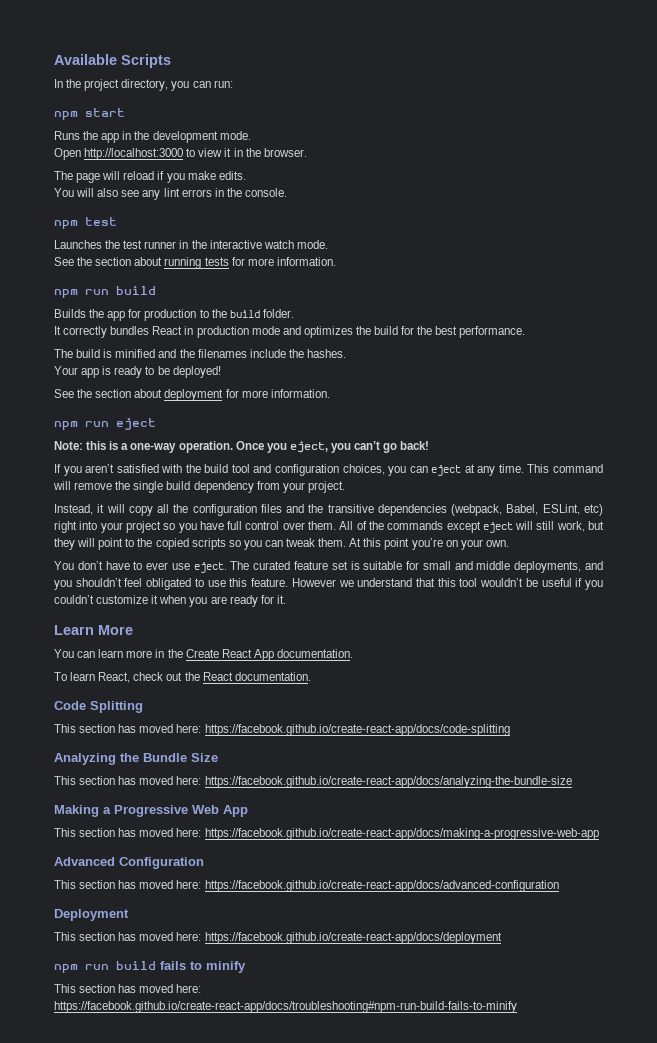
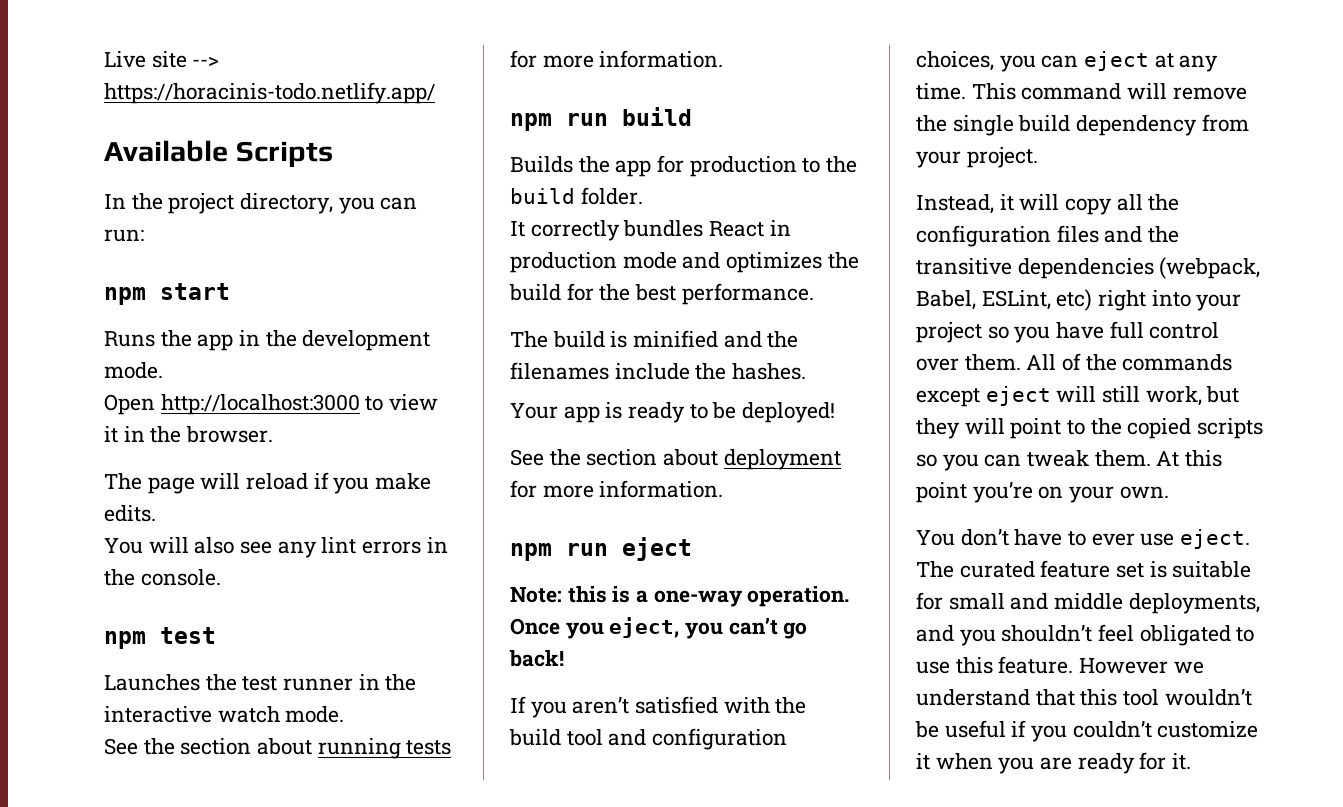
(54, 59) none -> [104,51,220,68] [104,82,435,104] Live site --> https://horacinis-todo.netlify.app/ //
[54,625,133,635] [54,649,353,661] [54,672,311,683] [54,701,143,713] [54,724,510,736] [54,753,218,765] [54,776,572,788] [54,805,248,817] [54,828,599,840] [54,857,204,869] [54,880,559,892] [54,909,129,921] [54,932,502,944] [54,961,246,973] [54,984,202,993] [54,1001,517,1013] // Learn More // You can learn more in the Create React App documentation. // To learn React, check out the React documentation. // Code Splitting // This section has moved here: https://facebook.github.io/create-react-app/docs/code-splitting // Analyzing the Bundle Size // This section has moved here: https://facebook.github.io/create-react-app/docs/analyzing-the-bundle-size // Making a Progressive Web App // This section has moved here: https://facebook.github.io/create-react-app/docs/making-a-progressive-web-app // Advanced Configuration // This section has moved here: https://facebook.github.io/create-react-app/docs/advanced-configuration // Deployment // This section has moved here: https://facebook.github.io/create-react-app/docs/deployment // npm run build fails to minify // This section has moved here: https://facebook.github.io/create-react-app/docs/troubleshooting#npm-run-build-fails-to-minify -> (1192, 761) none

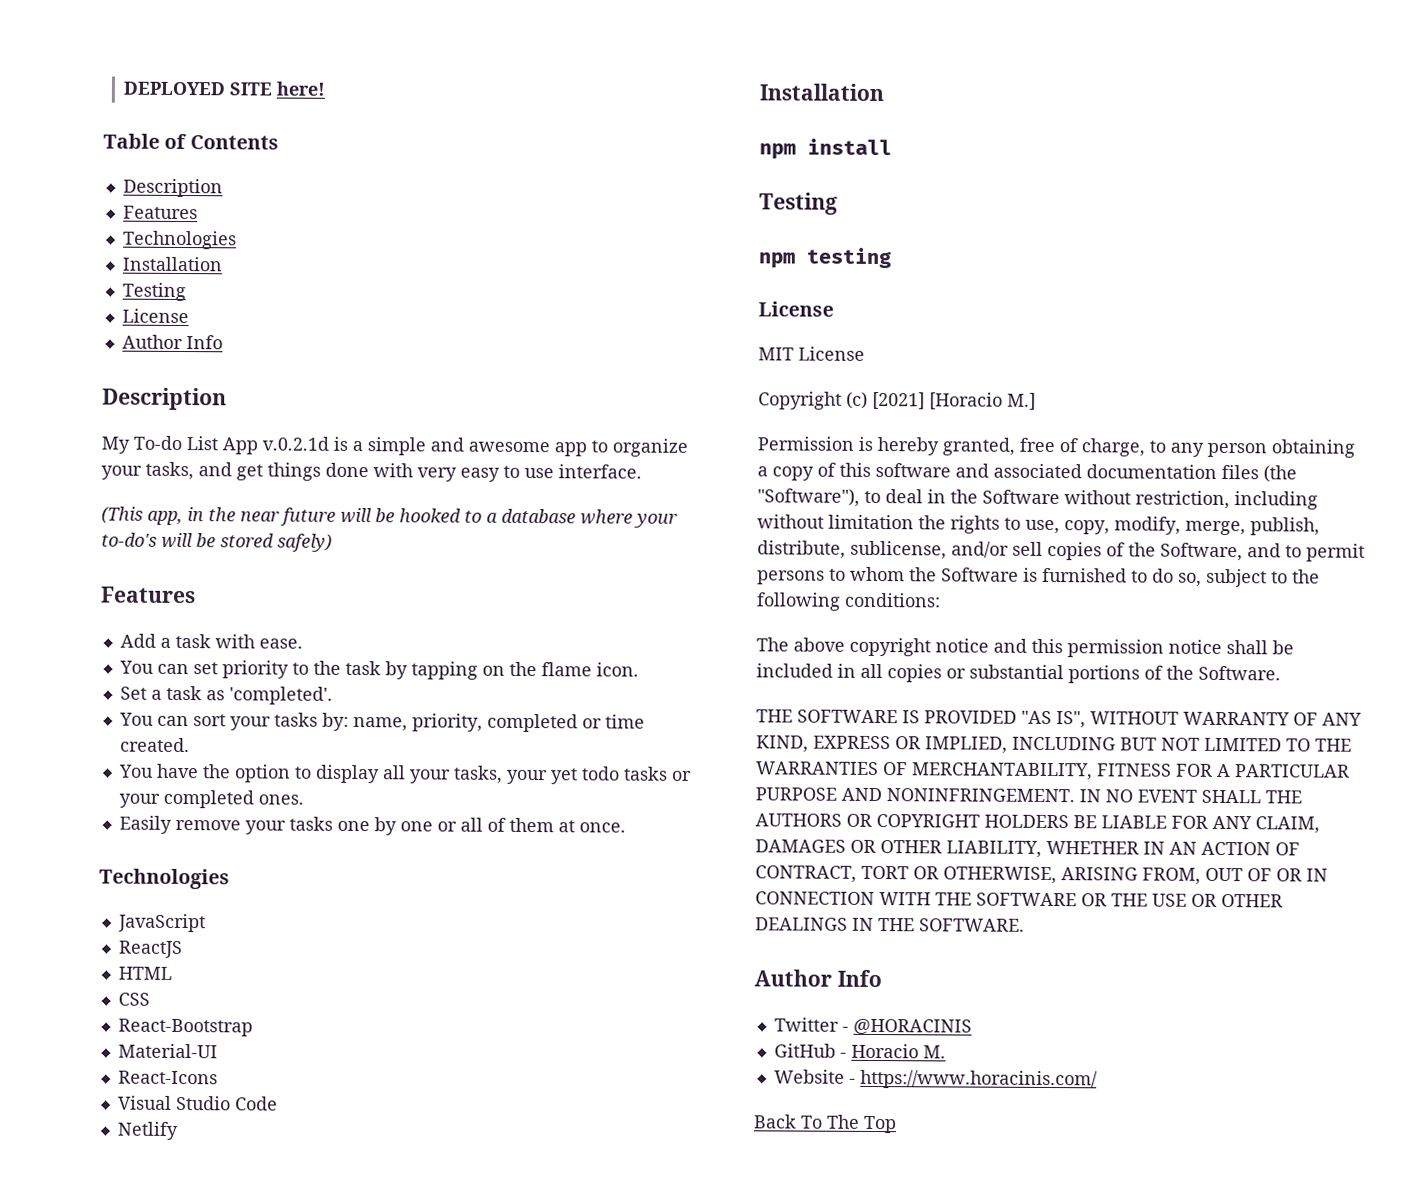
[104,51,220,68] [104,82,435,104] [104,140,333,168] [104,193,418,214] [104,229,144,242] [104,283,230,305] [104,330,431,351] [104,362,163,379] [104,394,439,415] [104,426,274,443] [104,472,432,494] [104,505,156,522] [104,537,448,558] [104,569,221,586] [104,627,216,649] [104,674,417,691] [104,706,345,723] [104,738,452,759] [510,50,724,68] [510,107,692,131] [510,155,858,177] [510,187,643,205] [510,220,791,241] [510,252,859,273] [509,283,814,305] [510,330,799,348] [510,362,807,380] [510,402,836,423] [510,449,841,470] [510,480,724,498] [510,537,692,561] [510,586,850,607] [510,617,808,639] [509,650,564,667] [510,696,807,718] [509,728,788,750] [916,51,1219,72] [916,83,1247,100] [916,114,1249,136] [916,147,1038,168] [916,194,1180,215] [916,225,1180,247] [916,257,1261,279] [916,289,1242,311] [916,321,1220,343] [916,353,1233,371] [916,386,1240,407] [916,418,1264,439] [916,450,1223,471] [916,482,1169,503] [916,529,1251,549] [916,560,1252,578] [916,592,1260,614] [916,624,1255,646] [916,656,1204,674] [916,689,1252,706] [915,720,1259,742] [916,752,1192,774] Live site --> https://horacinis-todo.netlify.app/ // Available Scripts // In the project directory, you can run: // npm start // Runs the app in the development mode. // Open http://localhost:3000 to view it in the browser. // The page will reload if you make edits. // You will also see any lint errors in the console. // npm test // Launches the test runner in the interactive watch mode. // See the section about running tests for more information. // npm run build // Builds the app for production to the build folder. // It correctly bundles React in production mode and optimizes the build for the best performance. // The build is minified and the filenames include the hashes. // Your app is ready to be deployed! // See the section about deployment for more information. // npm run eject // Note: this is a one-way operation. Once you eject, you can’t go back! // If you aren’t satisfied with the build tool and configuration choices, you can eject at any time. This command will remove the single build dependency from your project. // Instead, it will copy all the configuration files and the transitive dependencies (webpack, Babel, ESLint, etc) right into your project so you have full control over them. All of the commands except eject will still work, but they will point to the copied scripts so you can tweak them. At this point you’re on your own. // You don’t have to ever use eject. The curated feature set is suitable for small and middle deployments, and you shouldn’t feel obligated to use this feature. However we understand that this tool wouldn’t be useful if you couldn’t customize it when you are ready for it. -> [123,81,326,96] [103,133,279,150] [122,178,223,198] [122,205,198,220] [122,230,237,250] [121,256,222,272] [121,282,186,302] [121,308,189,324] [121,334,223,350] [102,387,227,411] [101,435,688,457] [101,461,642,482] [101,506,678,528] [101,532,332,552] [100,586,196,604] [119,633,303,649] [118,660,639,680] [119,685,333,705] [118,712,645,733] [119,737,190,753] [117,763,692,785] [118,789,304,809] [118,815,626,836] [99,868,230,890] [117,913,206,933] [117,940,183,959] [117,966,172,980] [117,992,150,1006] [117,1018,253,1037] [117,1043,218,1059] [117,1070,218,1085] [117,1095,278,1111] [116,1121,178,1140] [759,83,884,102] [759,138,892,160] [759,192,838,215] [758,247,892,269] [758,301,834,317] [758,346,865,361] [758,391,1036,410] [757,436,1355,458] [757,462,1297,483] [757,488,1318,510] [757,514,1320,536] [757,540,1365,562] [757,566,1320,588] [756,592,941,611] [756,637,1294,658] [756,663,1281,684] [756,709,1362,729] [756,735,1352,754] [756,761,1350,781] [755,787,1302,804] [755,813,1320,834] [755,839,1300,858] [755,865,1328,885] [755,891,1283,908] [755,917,1025,932] [754,969,882,988] [773,1017,972,1035] [773,1043,946,1059] [773,1069,1098,1090] [753,1114,897,1134] DEPLOYED SITE here! // Table of Contents // Description // Features // Technologies // Installation // Testing // License // Author Info // Description // My To-do List App v.0.2.1d is a simple and awesome app to organize your tasks, and get things done with very easy to use interface. // (This app, in the near future will be hooked to a database where your to-do's will be stored safely) // Features // Add a task with ease. // You can set priority to the task by tapping on the flame icon. // Set a task as 'completed'. // You can sort your tasks by: name, priority, completed or time created. // You have the option to display all your tasks, your yet todo tasks or your completed ones. // Easily remove your tasks one by one or all of them at once. // Technologies // JavaScript // ReactJS // HTML // CSS // React-Bootstrap // Material-UI // React-Icons // Visual Studio Code // Netlify // Installation // npm install // Testing // npm testing // License // MIT License // Copyright (c) [2021] [Horacio M.] // Permission is hereby granted, free of charge, to any person obtaining a copy of this software and associated documentation files (the "Software"), to deal in the Software without restriction, including without limitation the rights to use, copy, modify, merge, publish, distribute, sublicense, and/or sell copies of the Software, and to permit persons to whom the Software is furnished to do so, subject to the following conditions: // The above copyright notice and this permission notice shall be included in all copies or substantial portions of the Software. // THE SOFTWARE IS PROVIDED "AS IS", WITHOUT WARRANTY OF ANY KIND, EXPRESS OR IMPLIED, INCLUDING BUT NOT LIMITED TO THE WARRANTIES OF MERCHANTABILITY, FITNESS FOR A PARTICULAR PURPOSE AND NONINFRINGEMENT. IN NO EVENT SHALL THE AUTHORS OR COPYRIGHT HOLDERS BE LIABLE FOR ANY CLAIM, DAMAGES OR OTHER LIABILITY, WHETHER IN AN ACTION OF CONTRACT, TORT OR OTHERWISE, ARISING FROM, OUT OF OR IN CONNECTION WITH THE SOFTWARE OR THE USE OR OTHER DEALINGS IN THE SOFTWARE. // Author Info // Twitter - @HORACINIS // GitHub - Horacio M. // Website - https://www.horacinis.com/ // Back To The Top

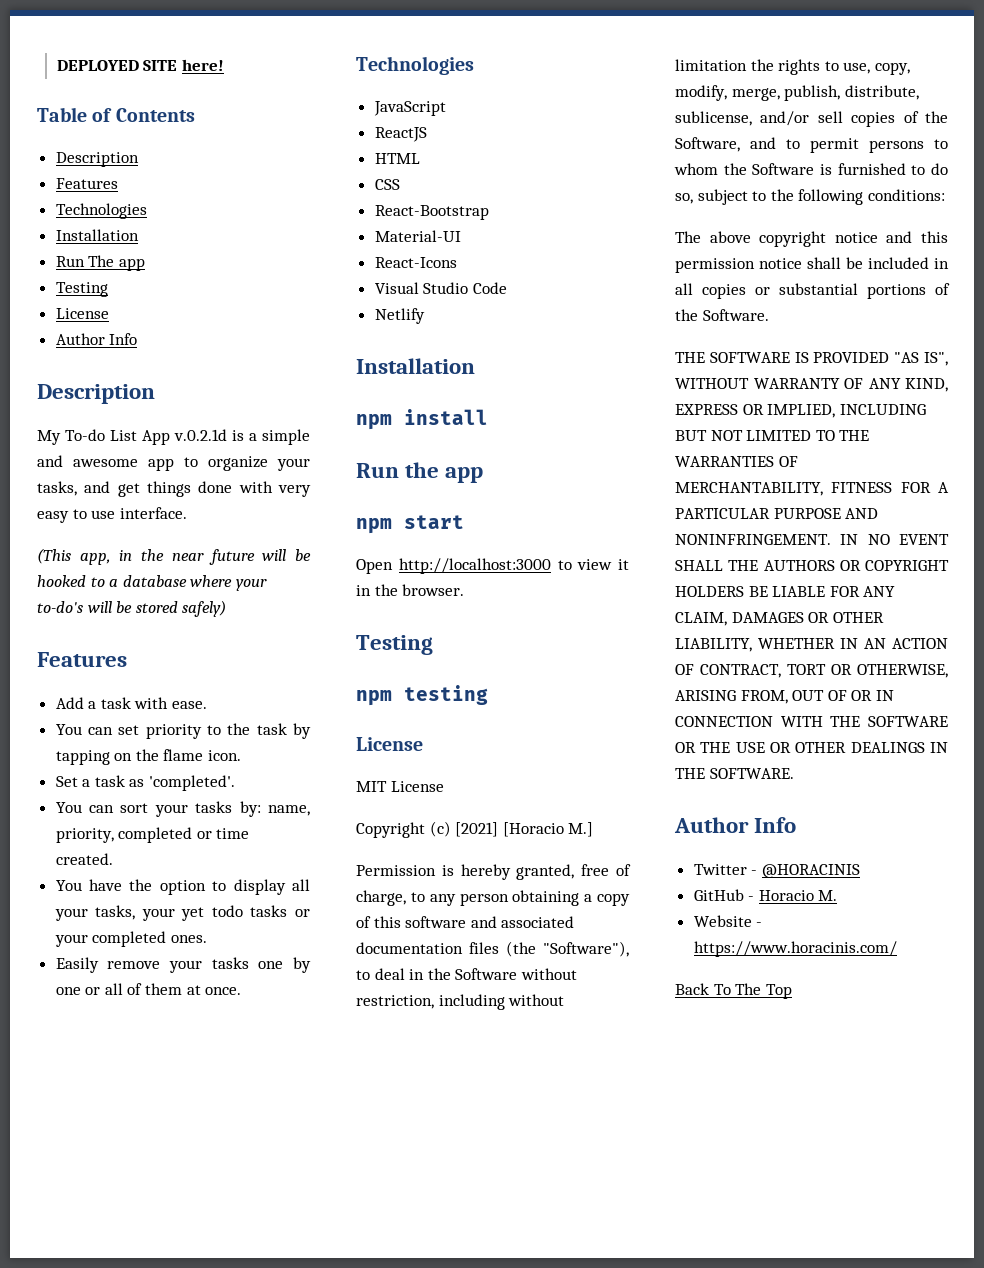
(222, 264) none -> [55,255,145,271] // Run The app
(892, 147) none -> [356,462,484,483] [356,515,464,534] [356,558,629,574] [356,584,465,596] // Run the app // npm start // Open http://localhost:3000 to view it in the browser.

